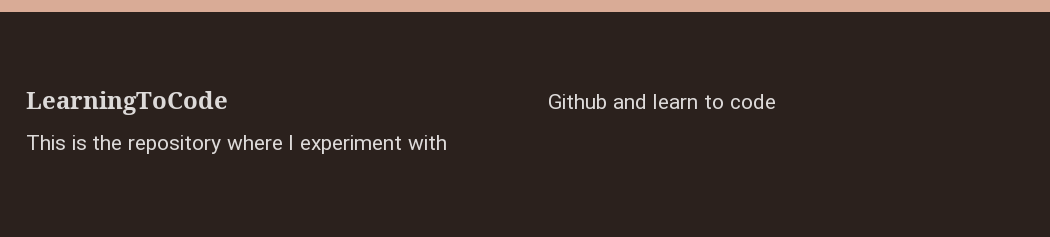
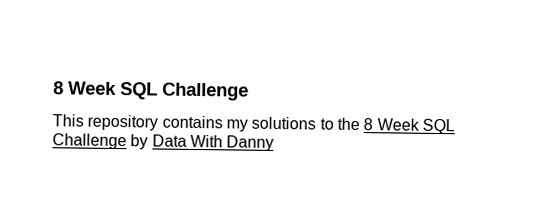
[26,91,228,115] [26,135,447,154] [548,94,776,109] LearningToCode // This is the repository where I experiment with Github and learn to code -> [53,81,249,101] [52,114,455,135] [52,133,275,151] 8 Week SQL Challenge // This repository contains my solutions to the 8 Week SQL Challenge by Data With Danny

